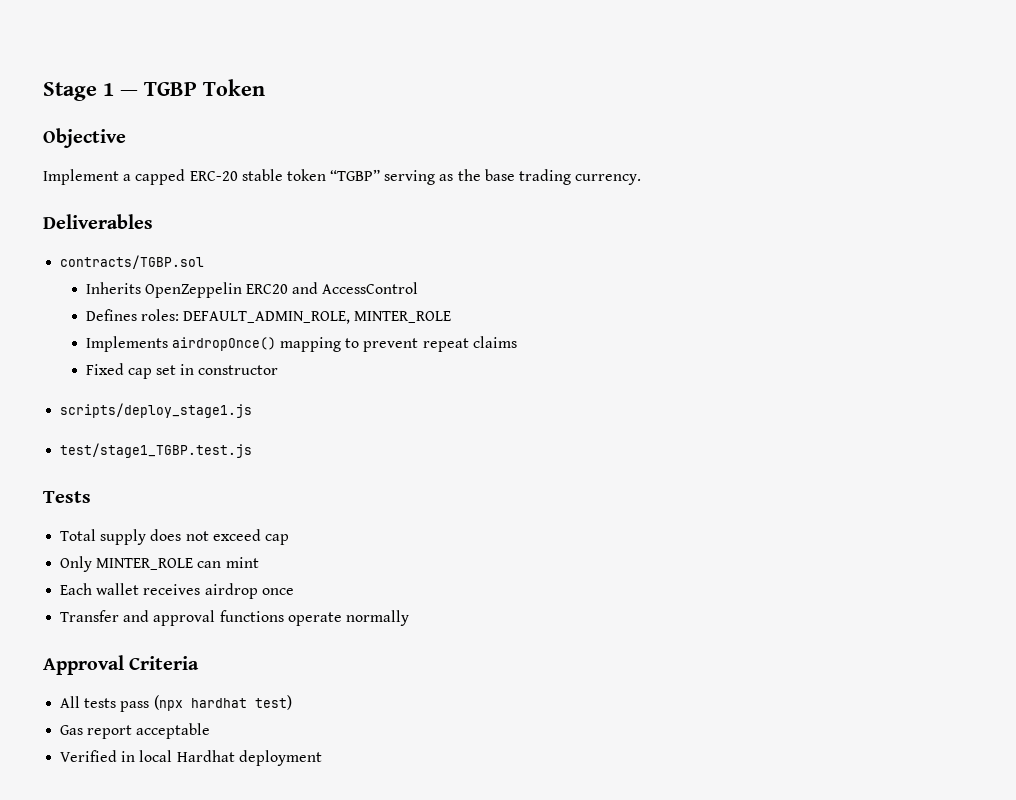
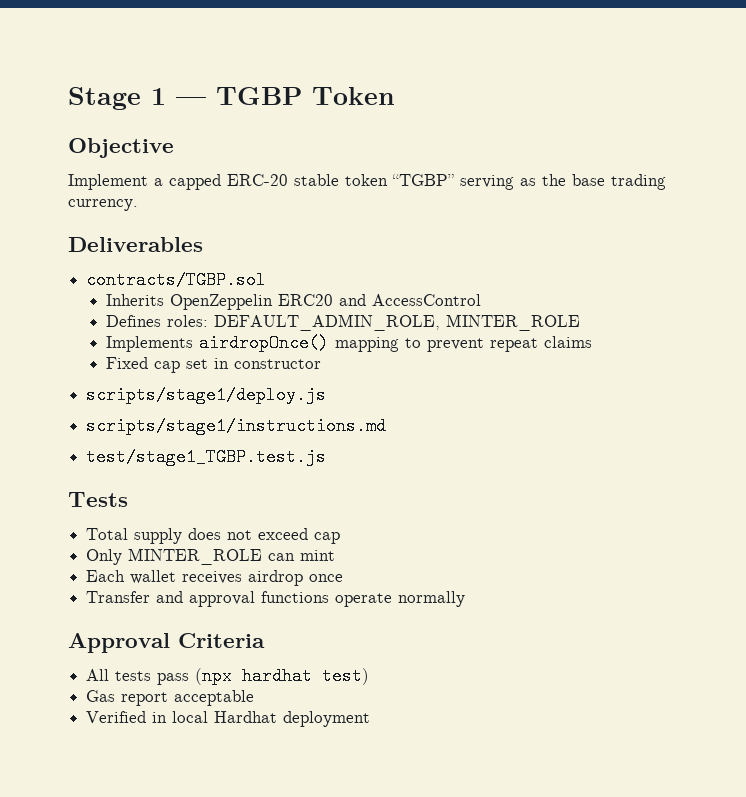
[60,403,253,418] scripts/deploy_stage1.js -> [86,386,327,404] [86,417,387,435] scripts/stage1/deploy.js // scripts/stage1/instructions.md

